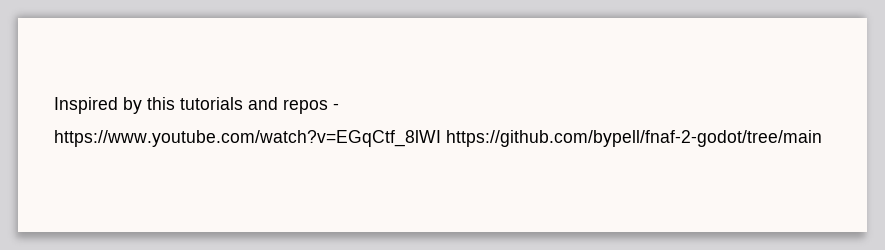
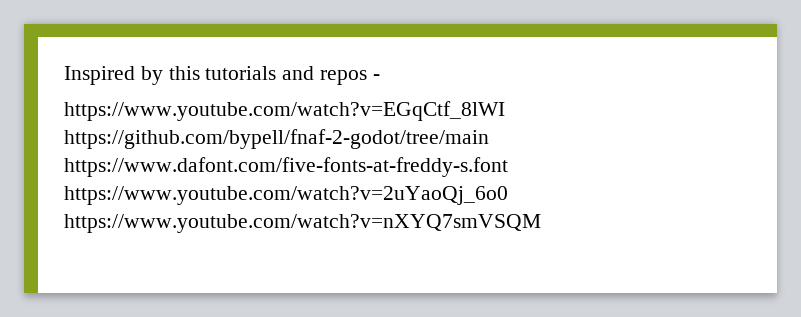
(822, 138) none -> [64,157,508,177] [64,186,508,205] [64,214,541,233] https://www.dafont.com/five-fonts-at-freddy-s.font https://www.youtube.com/watch?v=2uYaoQj_6o0 https://www.youtube.com/watch?v=nXYQ7smVSQM

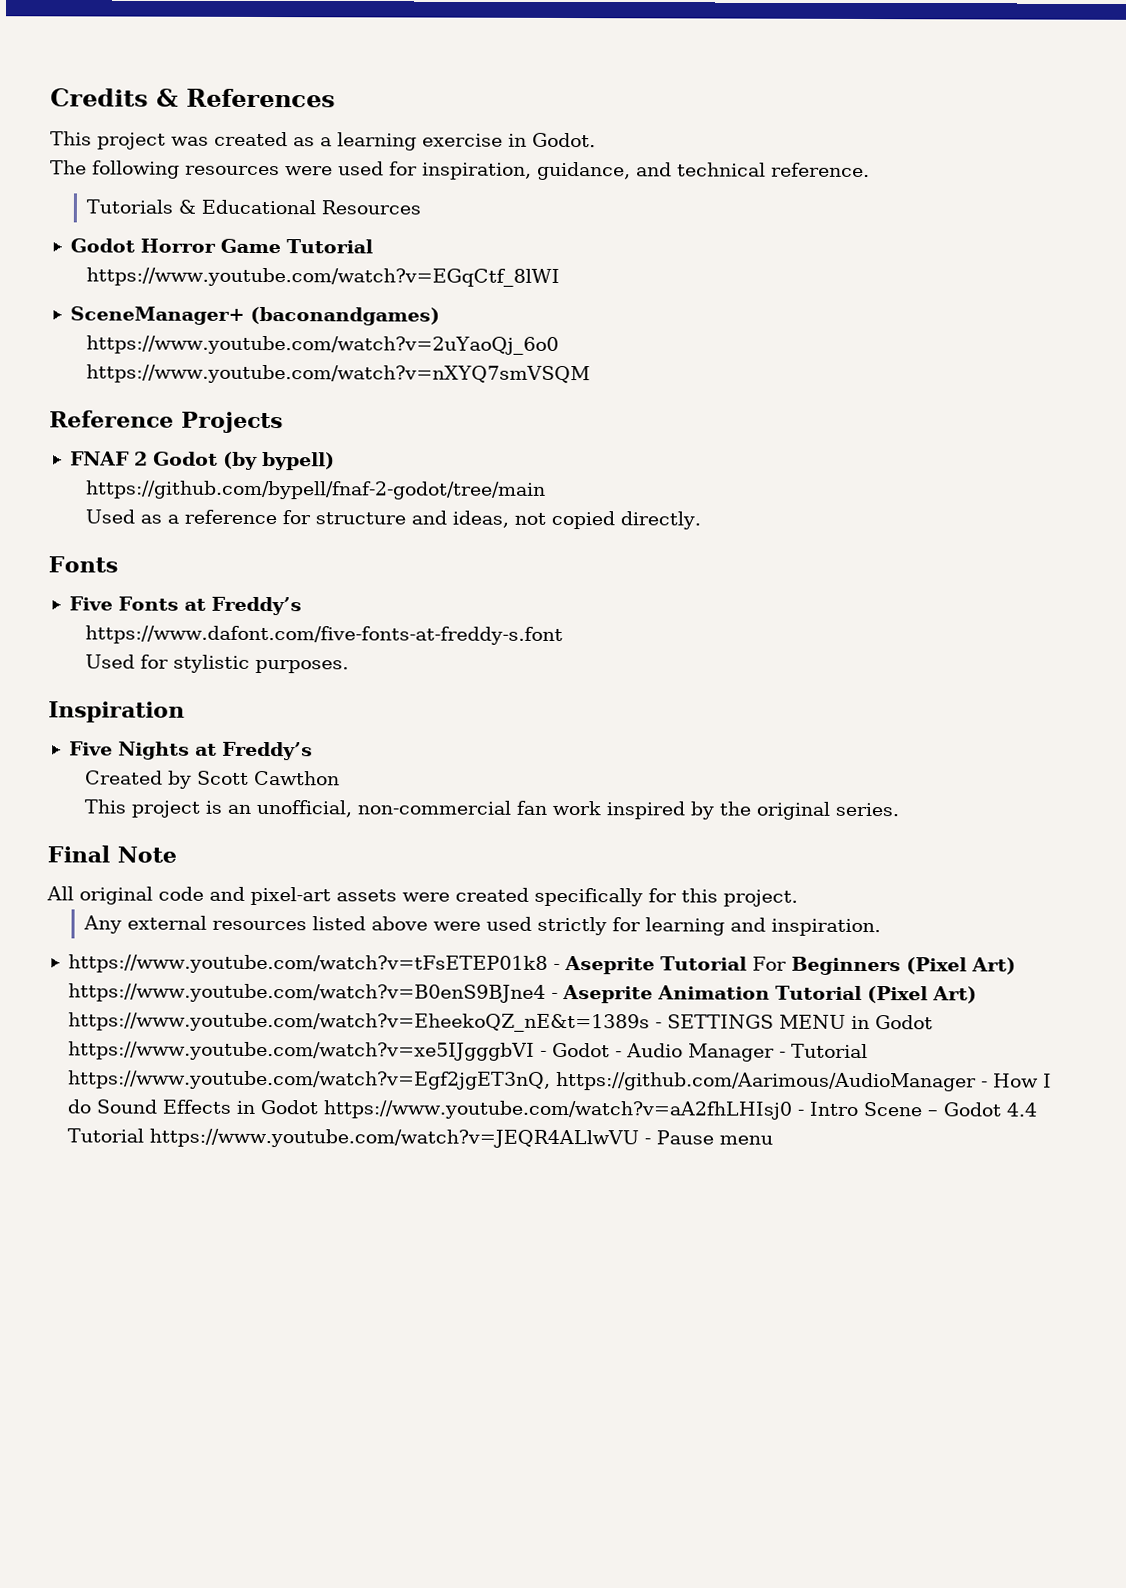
[64,66,380,85] [64,101,505,121] [64,129,489,149] [64,157,508,177] [64,186,508,205] [64,214,541,233] Inspired by this tutorials and repos - // https://www.youtube.com/watch?v=EGqCtf_8lWI https://github.com/bypell/fnaf-2-godot/tree/main https://www.dafont.com/five-fonts-at-freddy-s.font https://www.youtube.com/watch?v=2uYaoQj_6o0 https://www.youtube.com/watch?v=nXYQ7smVSQM -> [50,88,336,108] [50,131,596,151] [50,160,870,181] [86,199,422,215] [69,238,373,254] [86,267,561,287] [69,306,440,326] [86,335,560,355] [86,364,591,385] [49,410,283,434] [69,451,335,471] [85,480,547,500] [85,509,702,530] [48,556,118,573] [68,596,302,616] [85,625,564,646] [85,654,350,674] [48,701,185,723] [68,741,313,761] [85,770,341,789] [84,799,900,820] [47,845,177,863] [46,886,798,907] [83,915,882,937] [67,954,1016,976] [67,983,977,1004] [67,1012,933,1033] [67,1041,868,1062] [67,1070,1052,1092] [66,1099,1037,1120] [66,1128,773,1149] Credits & References // This project was created as a learning exercise in Godot. // The following resources were used for inspiration, guidance, and technical reference. // Tutorials & Educational Resources // Godot Horror Game Tutorial // https://www.youtube.com/watch?v=EGqCtf_8lWI // SceneManager+ (baconandgames) // https://www.youtube.com/watch?v=2uYaoQj_6o0 // https://www.youtube.com/watch?v=nXYQ7smVSQM // Reference Projects // FNAF 2 Godot (by bypell) // https://github.com/bypell/fnaf-2-godot/tree/main // Used as a reference for structure and ideas, not copied directly. // Fonts // Five Fonts at Freddy’s // https://www.dafont.com/five-fonts-at-freddy-s.font // Used for stylistic purposes. // Inspiration // Five Nights at Freddy’s // Created by Scott Cawthon // This project is an unofficial, non-commercial fan work inspired by the original series. // Final Note // All original code and pixel-art assets were created specifically for this project. // Any external resources listed above were used strictly for learning and inspiration. // https://www.youtube.com/watch?v=tFsETEP01k8 - Aseprite Tutorial For Beginners (Pixel Art) https://www.youtube.com/watch?v=B0enS9BJne4 - Aseprite Animation Tutorial (Pixel Art) https://www.youtube.com/watch?v=EheekoQZ_nE&t=1389s - SETTINGS MENU in Godot https://www.youtube.com/watch?v=xe5IJgggbVI - Godot - Audio Manager - Tutorial https://www.youtube.com/watch?v=Egf2jgET3nQ, https://github.com/Aarimous/AudioManager - How I do Sound Effects in Godot https://www.youtube.com/watch?v=aA2fhLHIsj0 - Intro Scene – Godot 4.4 Tutorial https://www.youtube.com/watch?v=JEQR4ALlwVU - Pause menu

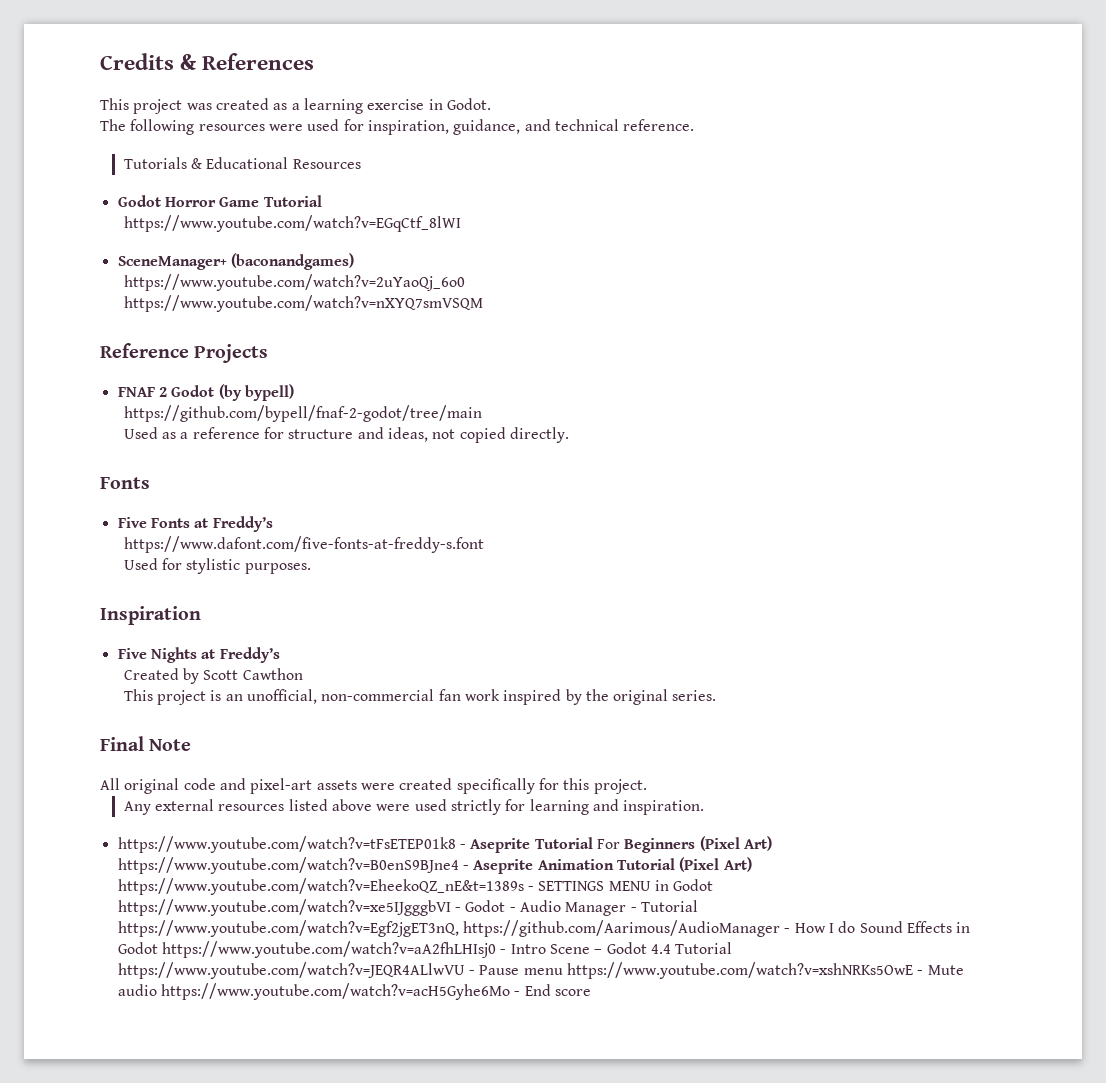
(773, 1140) none -> [566,962,964,979] [117,983,591,1000] https://www.youtube.com/watch?v=xshNRKs5OwE - Mute audio https://www.youtube.com/watch?v=acH5Gyhe6Mo - End score

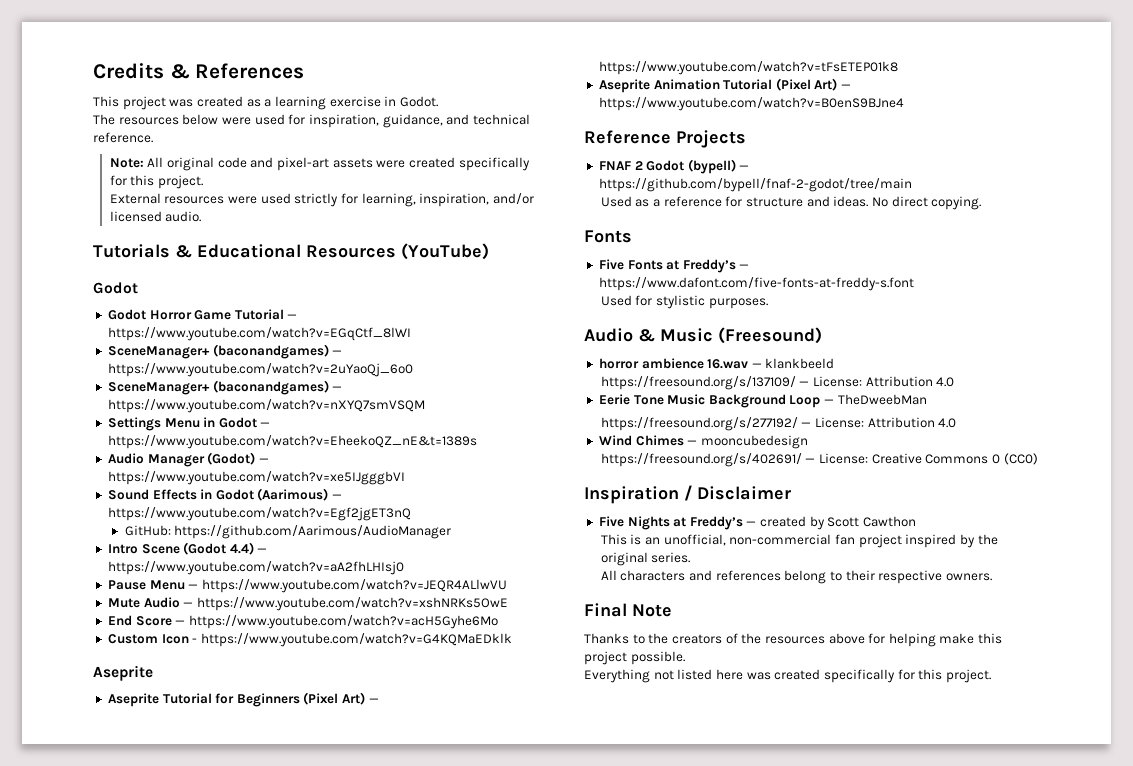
[130,119,265,135] following resources -> [118,114,219,125] resources below
[123,157,361,169] [117,195,322,207] [123,215,461,232] [117,253,354,270] [123,274,465,291] [123,295,483,312] [100,343,269,363] [117,384,294,401] [123,405,482,422] [123,427,569,443] [100,477,150,489] [117,516,273,532] [123,536,484,553] [123,558,311,574] [100,606,201,625] [117,647,280,663] [123,668,303,684] [123,689,717,705] [100,736,192,751] Tutorials & Educational Resources // Godot Horror Game Tutorial // https://www.youtube.com/watch?v=EGqCtf_8lWI // SceneManager+ (baconandgames) // https://www.youtube.com/watch?v=2uYaoQj_6o0 // https://www.youtube.com/watch?v=nXYQ7smVSQM // Reference Projects // FNAF 2 Godot (by bypell) // https://github.com/bypell/fnaf-2-godot/tree/main // Used as a reference for structure and ideas, not copied directly. // Fonts // Five Fonts at Freddy’s // https://www.dafont.com/five-fonts-at-freddy-s.font // Used for stylistic purposes. // Inspiration // Five Nights at Freddy’s // Created by Scott Cawthon // This project is an unofficial, non-commercial fan work inspired by the original series. // Final Note // -> [109,158,144,168] Note:
[123,799,705,815] [117,836,466,853] Any external resources listed above were used strictly for learning and inspiration. // https://www.youtube.com/watch?v=tFsETEP01k8 - -> [109,193,534,207] [109,211,202,222] [93,243,489,260] [93,282,138,294] [107,309,298,320] [107,327,411,341] [107,344,343,359] [107,363,413,377] [107,380,343,395] [107,399,425,413] [107,417,271,431] [107,435,477,449] [107,452,269,467] [107,471,405,485] [107,488,343,501] [107,507,411,521] [124,525,452,539] [107,542,268,555] [107,561,404,575] [107,579,507,593] [107,597,508,611] [107,615,498,629] [107,633,512,647] [93,665,153,681] External resources were used strictly for learning, inspiration, and/or licensed audio. // Tutorials & Educational Resources (YouTube) // Godot // Godot Horror Game Tutorial — https://www.youtube.com/watch?v=EGqCtf_8lWI // SceneManager+ (baconandgames) — https://www.youtube.com/watch?v=2uYaoQj_6o0 // SceneManager+ (baconandgames) — https://www.youtube.com/watch?v=nXYQ7smVSQM // Settings Menu in Godot — https://www.youtube.com/watch?v=EheekoQZ_nE&t=1389s // Audio Manager (Godot) — https://www.youtube.com/watch?v=xe5IJgggbVI // Sound Effects in Godot (Aarimous) — https://www.youtube.com/watch?v=Egf2jgET3nQ // GitHub: https://github.com/Aarimous/AudioManager // Intro Scene (Godot 4.4) — https://www.youtube.com/watch?v=aA2fhLHIsj0 // Pause Menu — https://www.youtube.com/watch?v=JEQR4ALlwVU // Mute Audio — https://www.youtube.com/watch?v=xshNRKs5OwE // End Score — https://www.youtube.com/watch?v=acH5Gyhe6Mo // Custom Icon - https://www.youtube.com/watch?v=G4KQMaEDklk // Aseprite //
[596,839,620,849] For -> [215,693,235,704] for
[117,857,469,874] https://www.youtube.com/watch?v=B0enS9BJne4 - -> [368,698,379,703] [598,61,898,75] — https://www.youtube.com/watch?v=tFsETEP01k8 //
[117,878,714,895] [117,899,698,916] [117,920,971,937] [117,941,733,958] [117,962,964,979] [117,983,591,1000] https://www.youtube.com/watch?v=EheekoQZ_nE&t=1389s - SETTINGS MENU in Godot https://www.youtube.com/watch?v=xe5IJgggbVI - Godot - Audio Manager - Tutorial https://www.youtube.com/watch?v=Egf2jgET3nQ, https://github.com/Aarimous/AudioManager - How I do Sound Effects in Godot https://www.youtube.com/watch?v=aA2fhLHIsj0 - Intro Scene – Godot 4.4 Tutorial https://www.youtube.com/watch?v=JEQR4ALlwVU - Pause menu https://www.youtube.com/watch?v=xshNRKs5OwE - Mute audio https://www.youtube.com/watch?v=acH5Gyhe6Mo - End score -> [841,84,852,89] [598,97,904,111] [584,130,746,148] [598,159,750,174] [598,178,912,192] [600,196,982,210] [584,230,632,243] [598,259,750,273] [598,277,914,291] [600,295,768,309] [584,327,822,344] [598,358,835,369] [600,376,955,390] [598,394,927,408] [600,417,957,431] [598,435,808,449] [600,453,1038,467] [584,485,791,504] [598,516,917,530] [600,534,998,548] [600,552,691,566] [600,570,992,584] [584,603,672,617] [584,633,1003,647] [584,651,685,665] [584,669,991,683] — https://www.youtube.com/watch?v=B0enS9BJne4 // Reference Projects // FNAF 2 Godot (bypell) — https://github.com/bypell/fnaf-2-godot/tree/main // Used as a reference for structure and ideas. No direct copying. // Fonts // Five Fonts at Freddy’s — https://www.dafont.com/five-fonts-at-freddy-s.font // Used for stylistic purposes. // Audio & Music (Freesound) // horror ambience 16.wav — klankbeeld // https://freesound.org/s/137109/ — License: Attribution 4.0 // Eerie Tone Music Background Loop — TheDweebMan // https://freesound.org/s/277192/ — License: Attribution 4.0 // Wind Chimes — mooncubedesign // https://freesound.org/s/402691/ — License: Creative Commons 0 (CC0) // Inspiration / Disclaimer // Five Nights at Freddy’s — created by Scott Cawthon // This is an unofficial, non-commercial fan project inspired by the original series. // All characters and references belong to their respective owners. // Final Note // Thanks to the creators of the resources above for helping make this project possible. // Everything not listed here was created specifically for this project.

